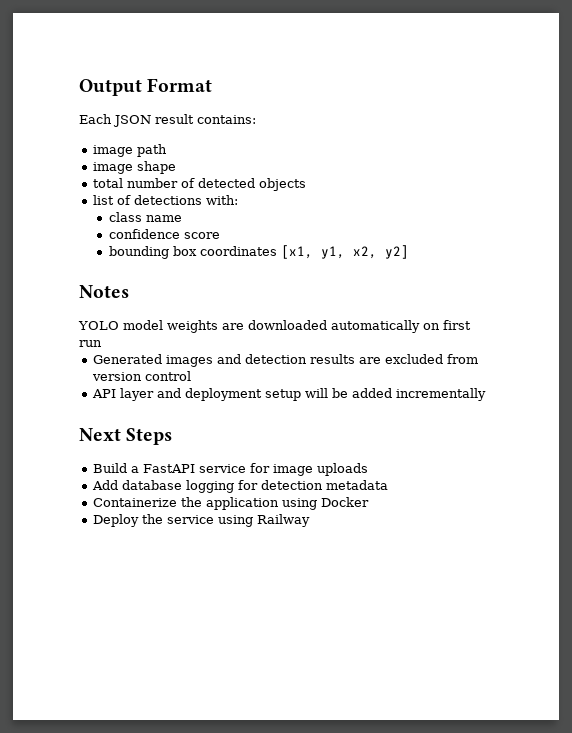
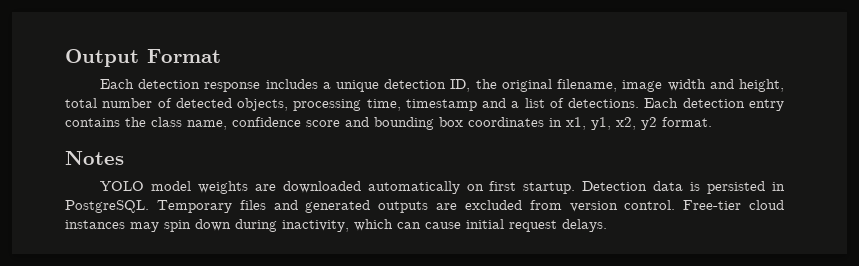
[113,114,256,127] [93,144,168,157] [93,161,177,174] [93,178,307,191] [93,195,239,205] [109,212,183,222] JSON result contains: // image path // image shape // total number of detected objects // list of detections with: // class name // -> [138,79,784,92] [65,98,784,111] [65,117,227,130] detection response includes a unique detection ID, the original filename, image width and height, total number of detected objects, processing time, timestamp and a list of detections. Each detection entry contains the class name,
(221, 235) // -> [345,117,369,127] and
[281,245,410,259] [x1, y1, x2, y2] -> [549,117,712,130] in x1, y1, x2, y2 format.
[79,340,102,347] [93,354,479,367] [92,371,192,381] [92,388,487,401] [79,428,173,445] [93,463,369,476] [92,480,389,493] [93,497,370,510] [93,514,311,527] run // Generated images and detection results are excluded from version control // API layer and deployment setup will be added incrementally // Next Steps // Build a FastAPI service for image uploads // Add database logging for detection metadata // Containerize the application using Docker // Deploy the service using Railway -> [523,181,785,194] [65,200,785,213] [65,219,607,232] startup. Detection data is persisted in PostgreSQL. Temporary files and generated outputs are excluded from version control. Free-tier cloud instances may spin down during inactivity, which can cause initial request delays.

